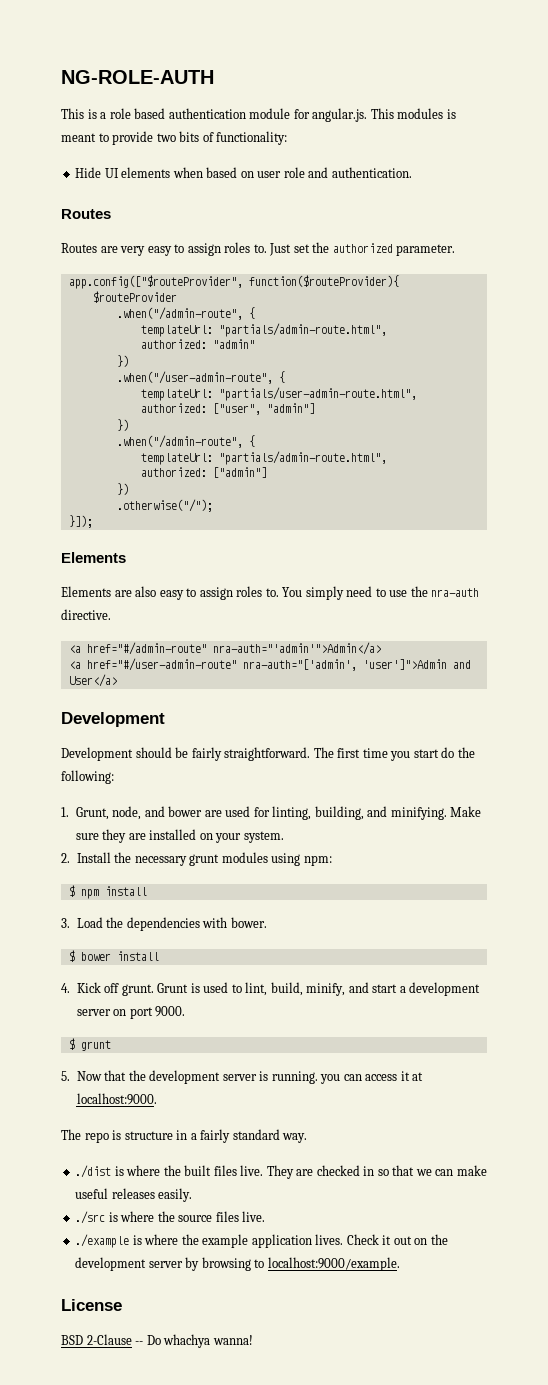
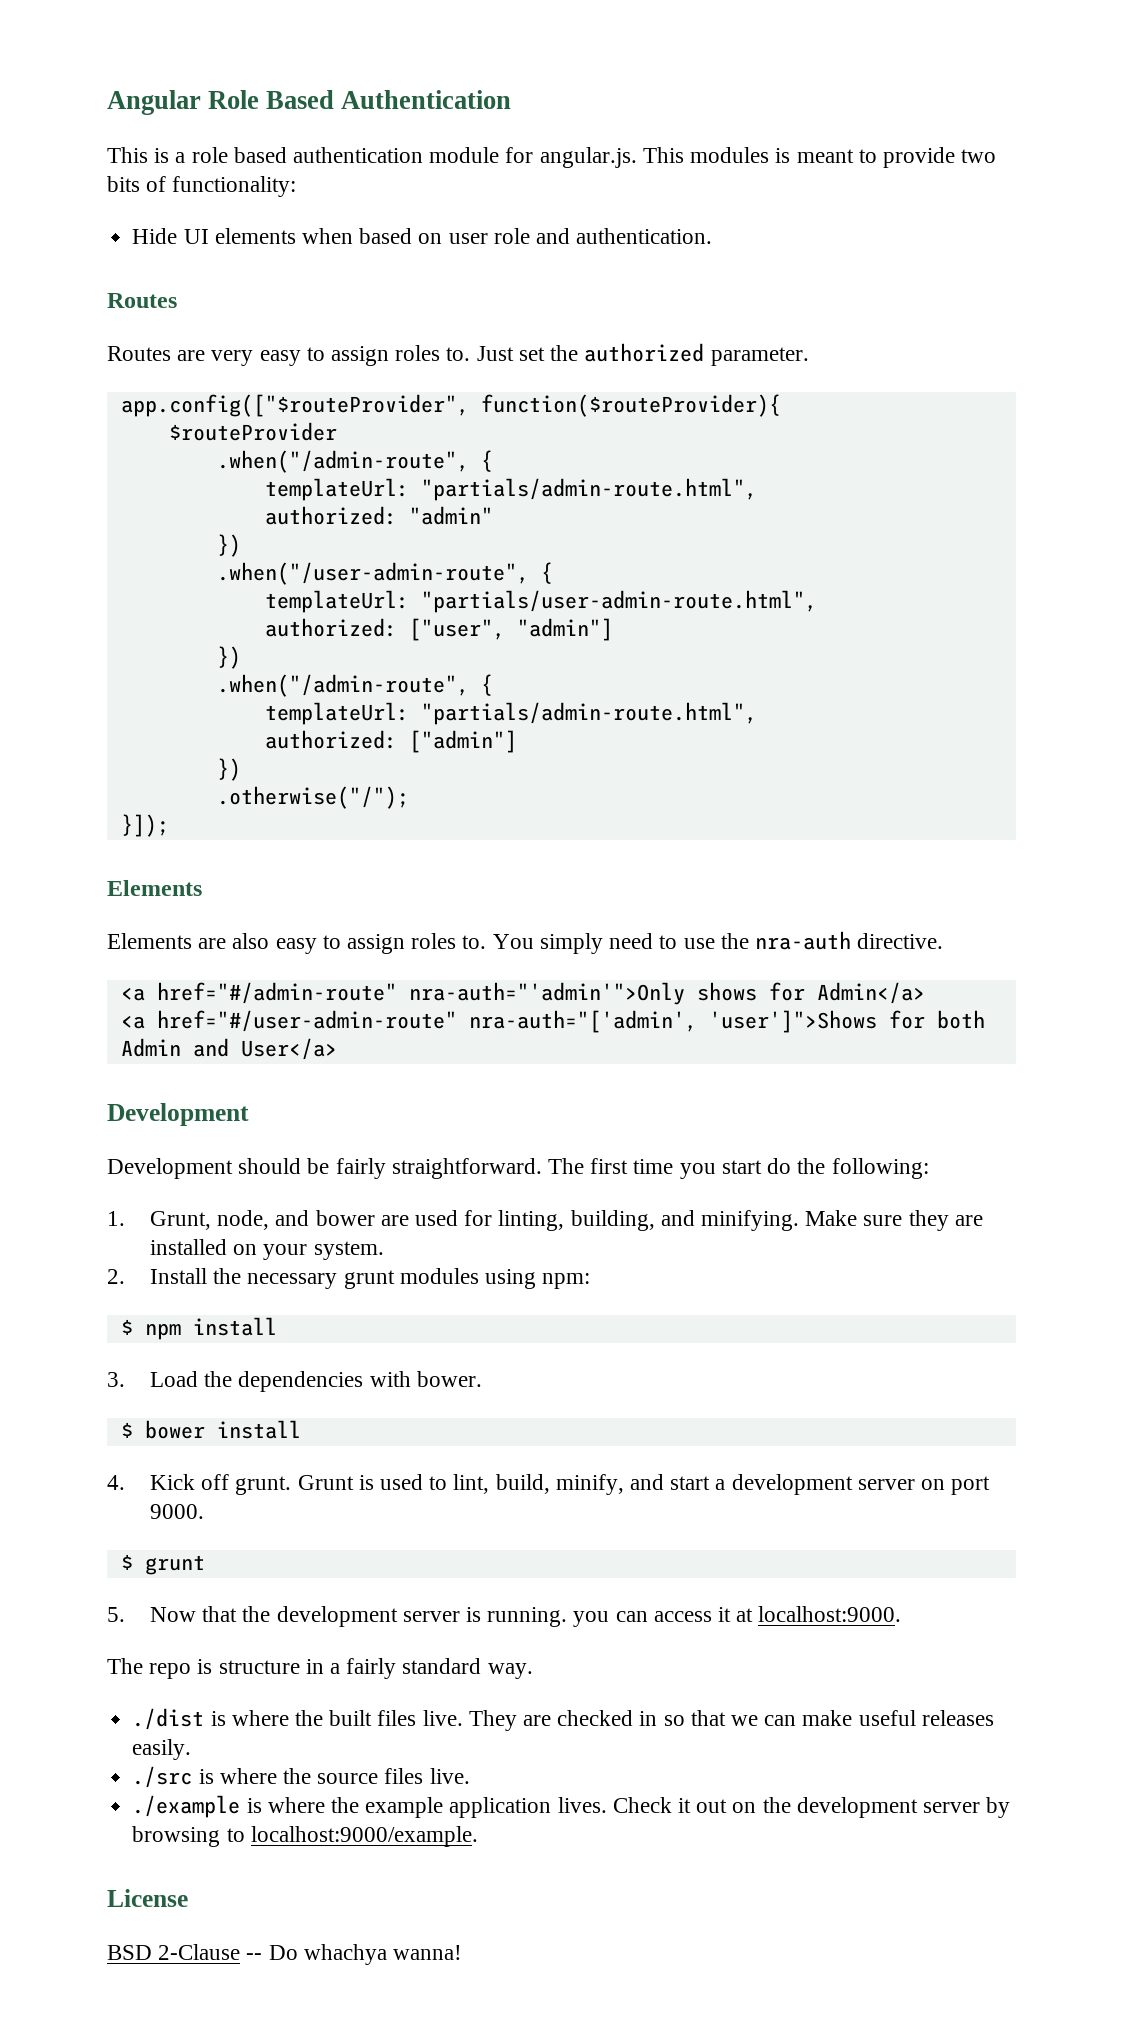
[61,70,214,84] NG-ROLE-AUTH -> [107,90,512,115] Angular Role Based Authentication
[212,642,381,655] nra-auth="'admin'">Admin</a> -> [408,982,925,1005] nra-auth="'admin'">Only shows for Admin</a>
[362,659,447,670] 'user']">Admin -> [708,1010,985,1033] [120,1038,181,1057] 'user']">Shows for both Admin

